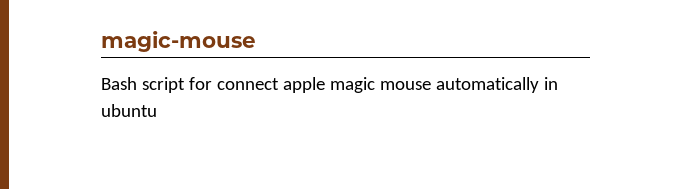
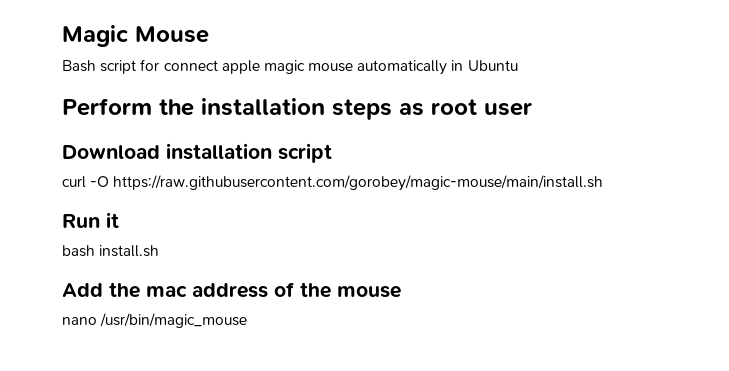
[101,31,256,52] magic-mouse -> [62,25,209,47] Magic Mouse
[101,104,157,117] ubuntu -> [467,60,518,71] [62,98,532,120] [62,143,332,163] [62,175,604,191] [62,212,119,228] [62,245,160,257] [62,282,401,298] [62,313,248,328] Ubuntu // Perform the installation steps as root user // Download installation script // curl -O https://raw.githubusercontent.com/gorobey/magic-mouse/main/install.sh // Run it // bash install.sh // Add the mac address of the mouse // nano /usr/bin/magic_mouse

